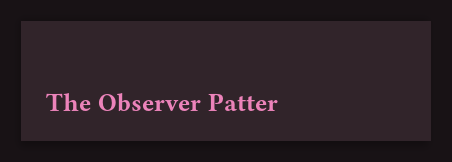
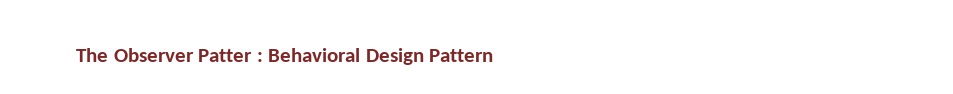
(278, 102) none -> [256,48,494,65] : Behavioral Design Pattern

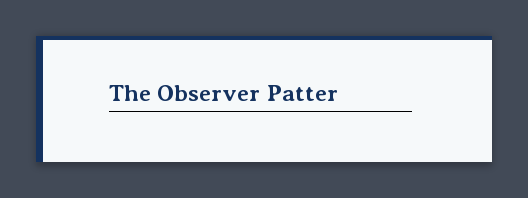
[256,48,494,65] : Behavioral Design Pattern -> (338, 93) none

